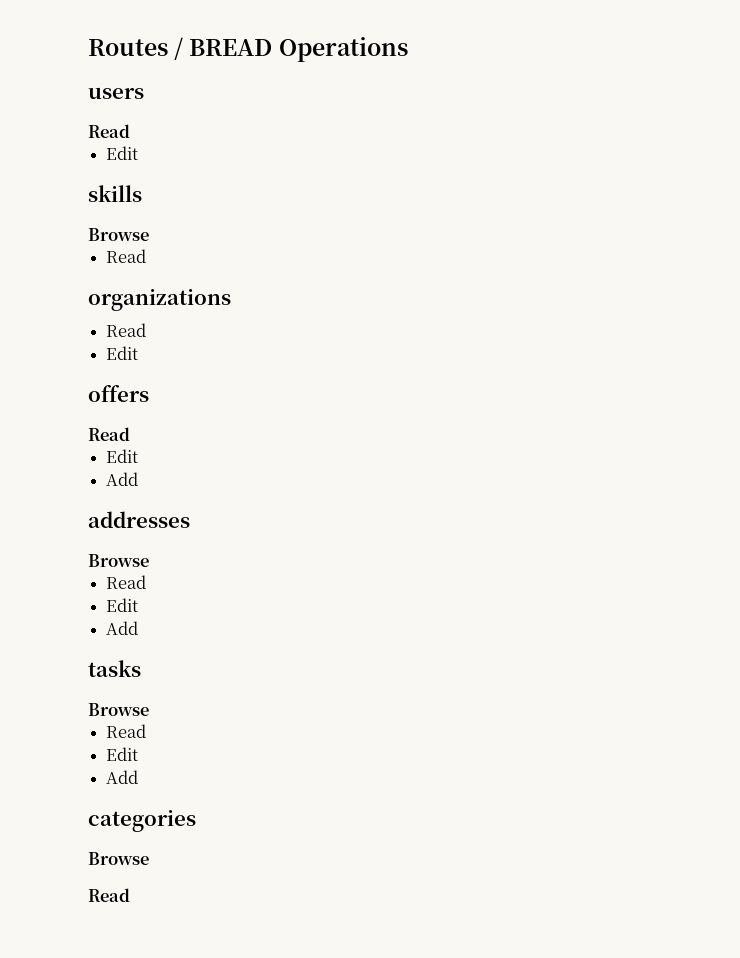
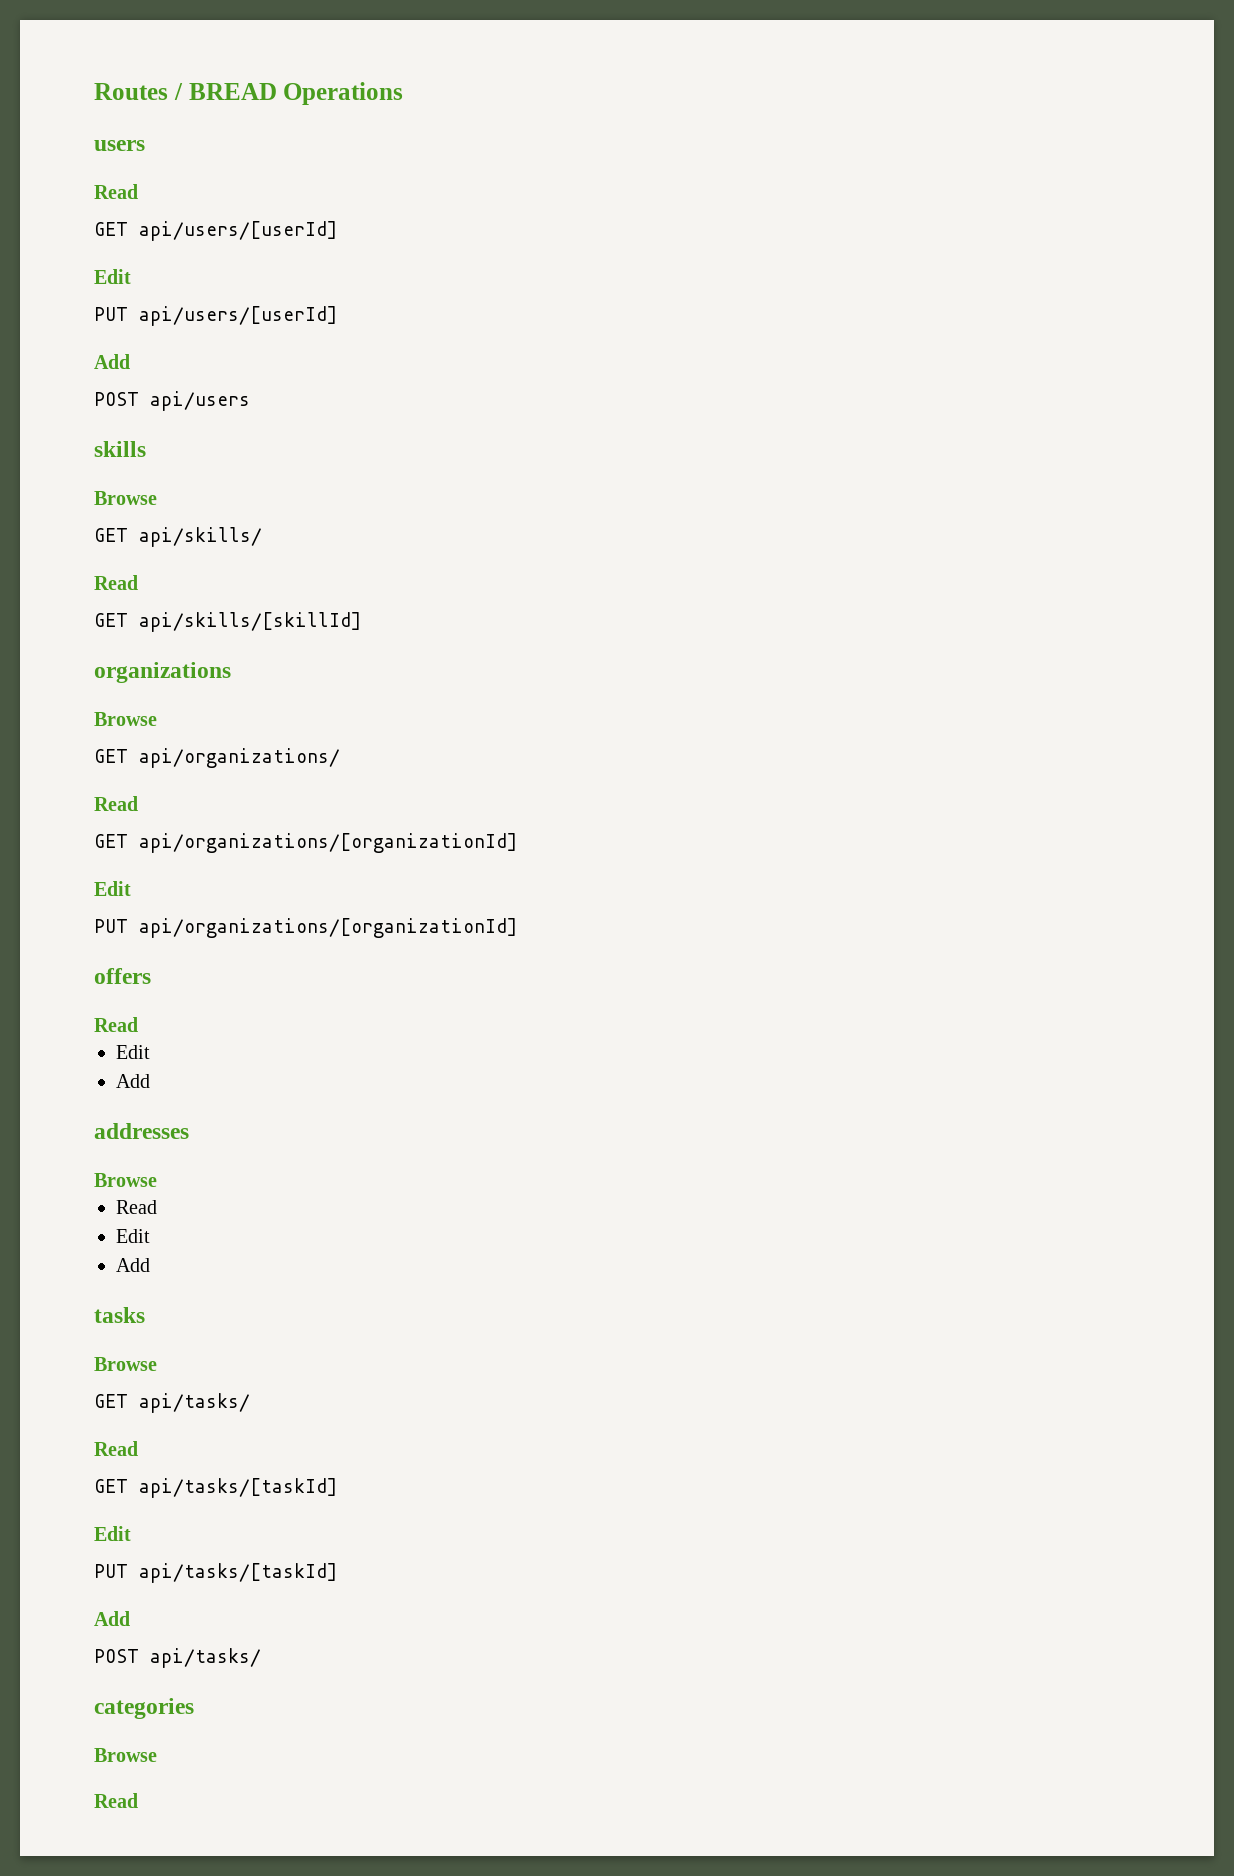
[106,146,139,160] // Edit -> [94,221,337,241] [94,269,131,284] [94,306,337,326] [94,354,130,369] [94,391,250,411] // GET api/users/[userId] // Edit // PUT api/users/[userId] // Add // POST api/users
[106,249,147,263] // Read -> [94,527,262,547] [94,575,138,590] [94,612,361,632] // GET api/skills/ // Read // GET api/skills/[skillId]
[106,323,147,337] [106,346,139,360] // Read // Edit -> [94,712,157,726] [94,748,340,768] [94,796,138,811] [94,833,517,853] [94,881,131,896] [94,918,517,938] // Browse // GET api/organizations/ // Read // GET api/organizations/[organizationId] // Edit // PUT api/organizations/[organizationId]
[106,724,147,738] [106,747,139,761] [106,770,139,784] // Read // Edit // Add -> [94,1393,250,1413] [94,1441,138,1456] [94,1478,337,1498] [94,1526,131,1541] [94,1563,337,1583] [94,1611,130,1626] [94,1648,261,1668] // GET api/tasks/ // Read // GET api/tasks/[taskId] // Edit // PUT api/tasks/[taskId] // Add // POST api/tasks/

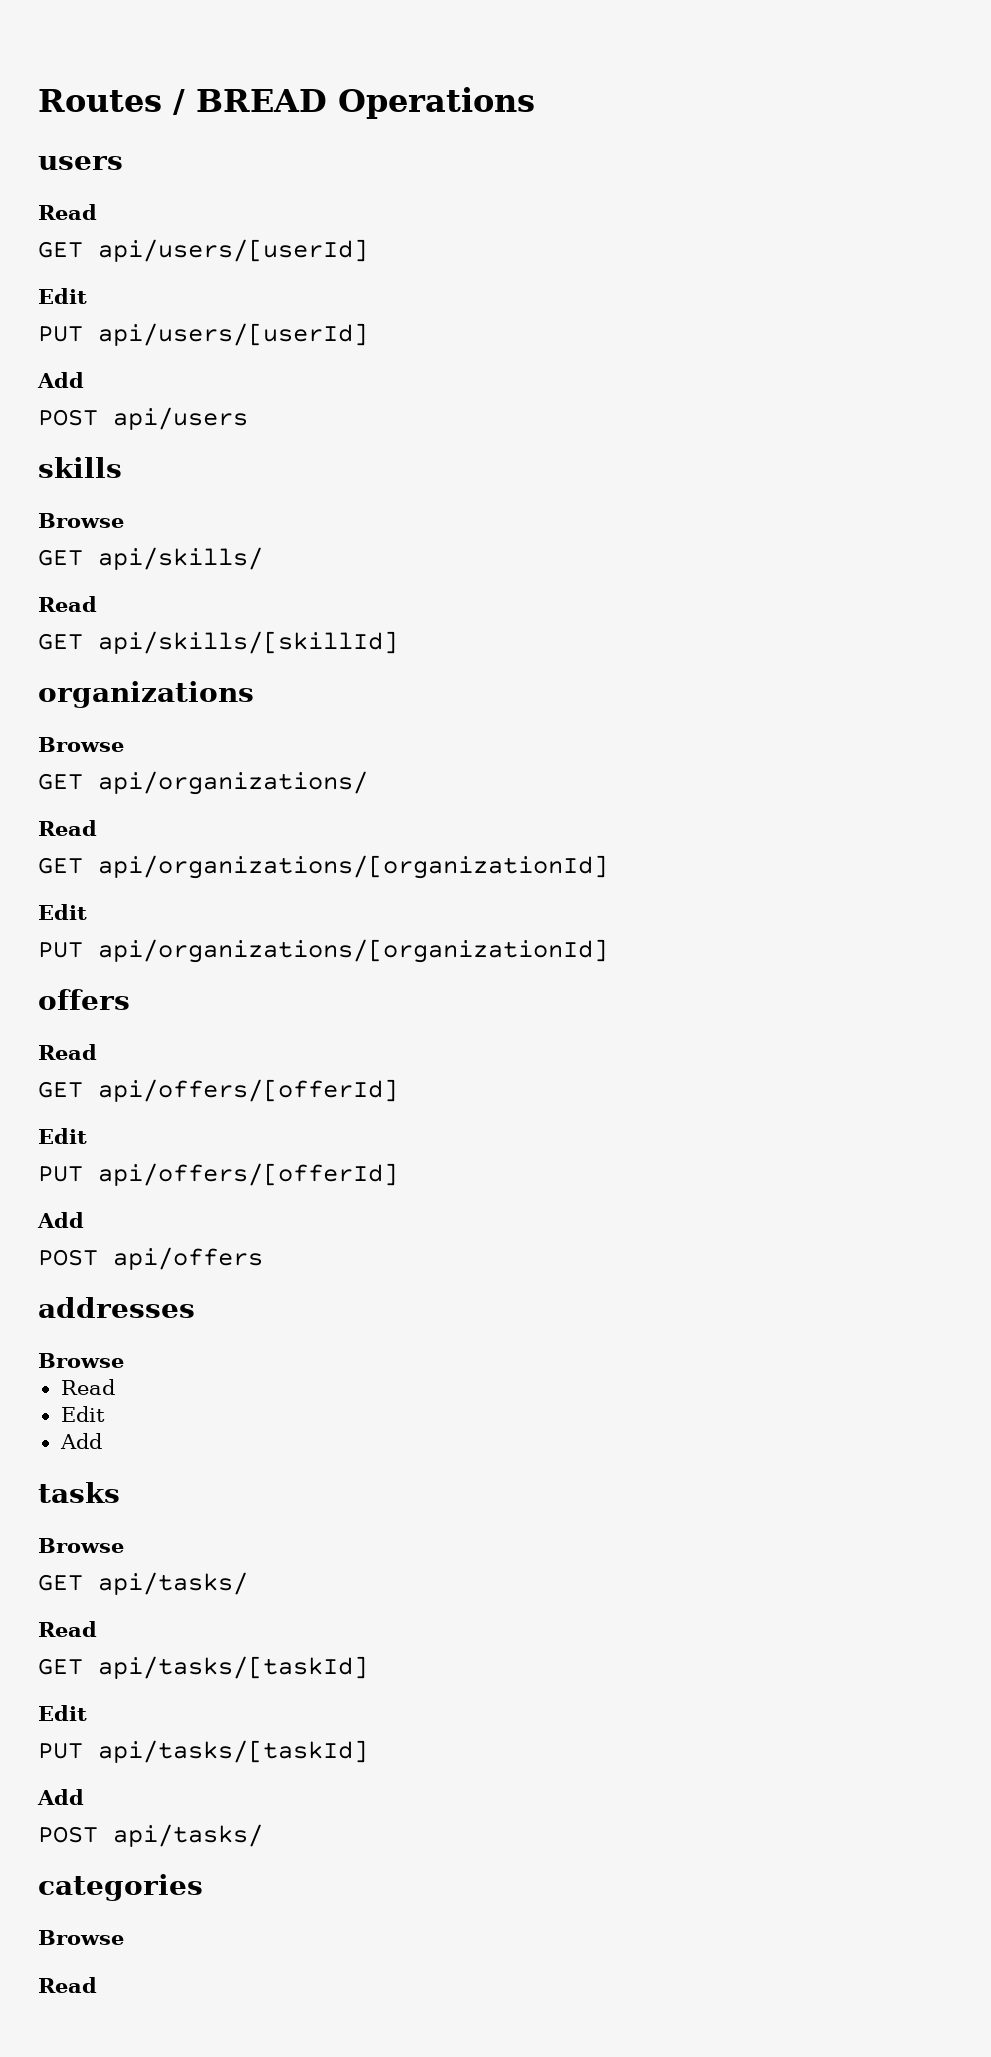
[116,1045,150,1059] [116,1074,150,1088] // Edit // Add -> [38,1079,398,1102] [38,1128,87,1144] [38,1163,398,1186] [37,1212,84,1228] [38,1247,263,1270] // GET api/offers/[offerId] // Edit // PUT api/offers/[offerId] // Add // POST api/offers

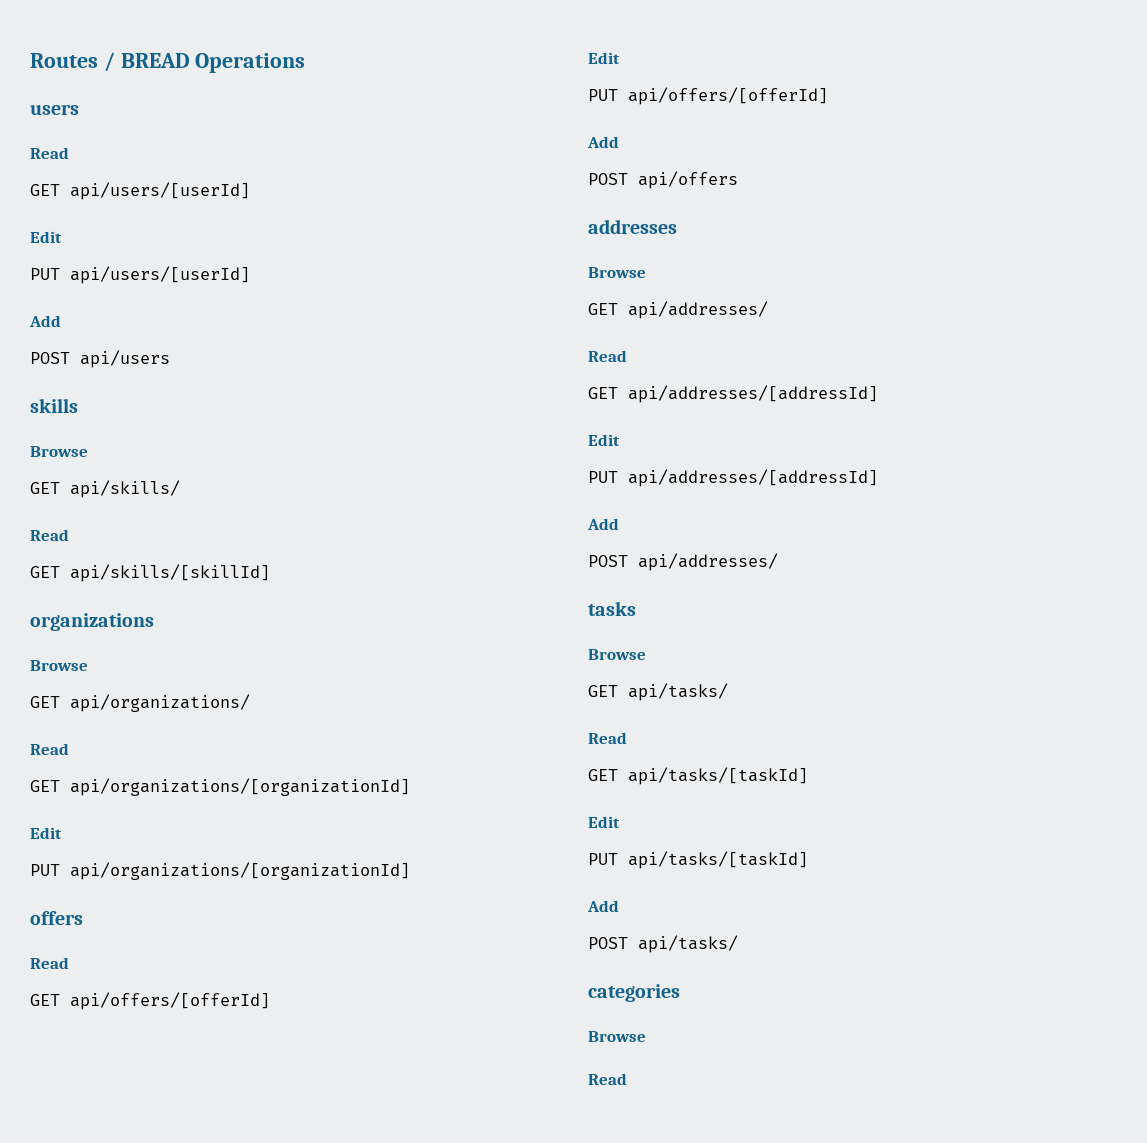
[60,1379,115,1395] [60,1406,105,1422] [59,1433,102,1449] // Read // Edit // Add -> [588,301,768,319] [588,350,627,362] [588,385,878,403] [588,434,620,446] [588,469,878,487] [587,518,619,530] [588,553,778,571] // GET api/addresses/ // Read // GET api/addresses/[addressId] // Edit // PUT api/addresses/[addressId] // Add // POST api/addresses/

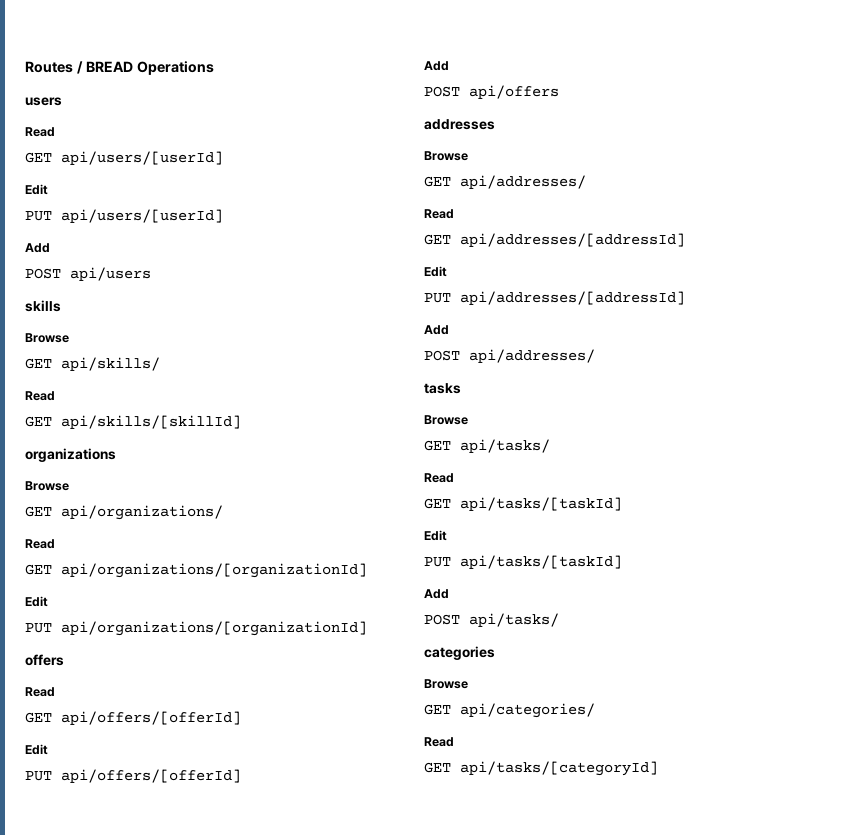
[588,1073,627,1085] // Read -> [424,703,595,718] [424,737,454,747] [424,761,658,776] // GET api/categories/ // Read // GET api/tasks/[categoryId]

